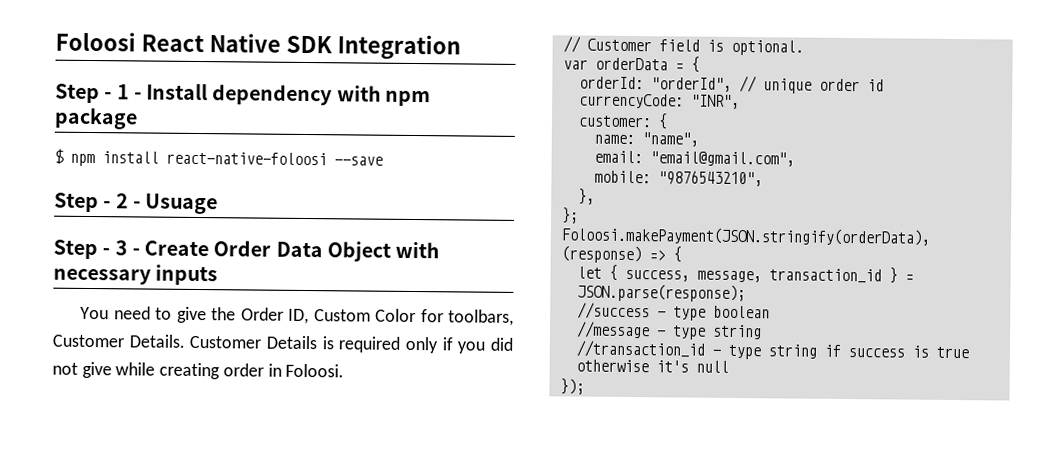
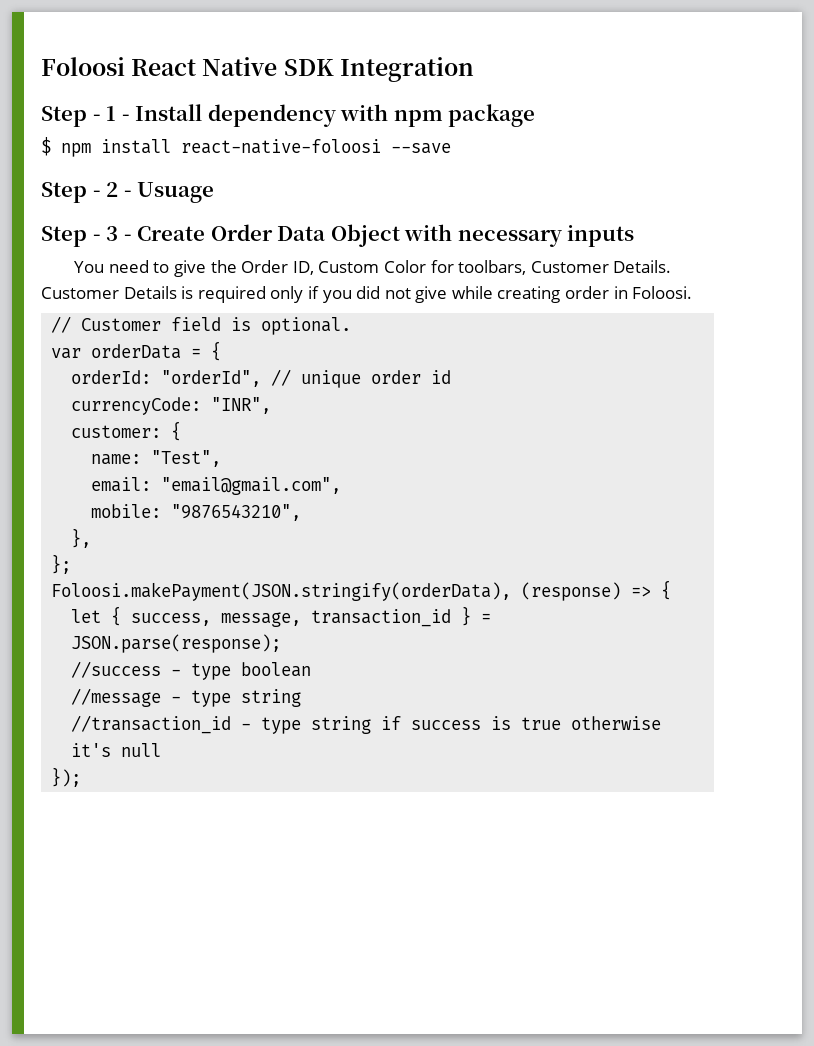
[641,132,699,147] "name", -> [151,450,222,467] "Test",

